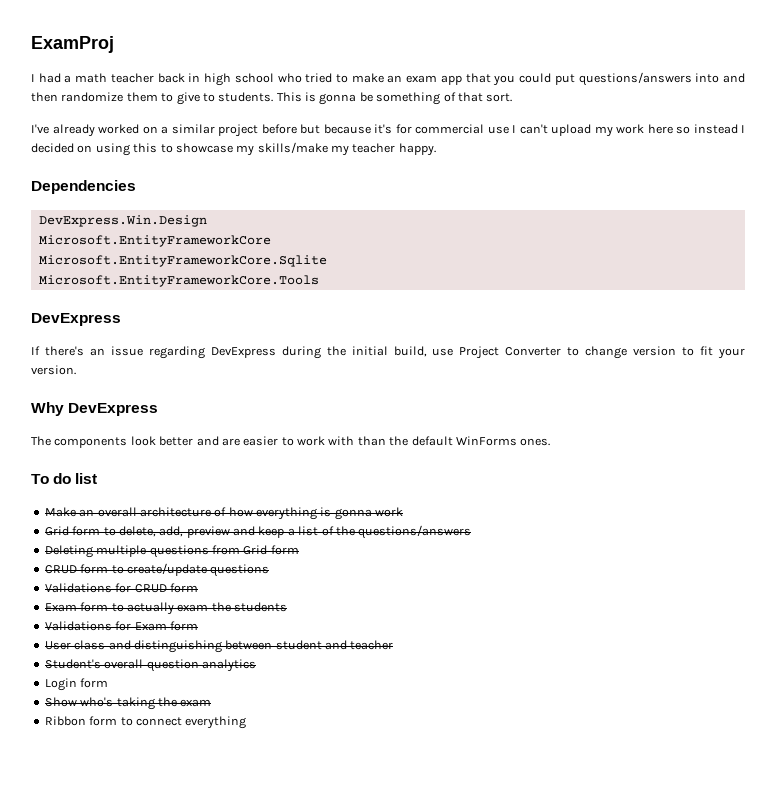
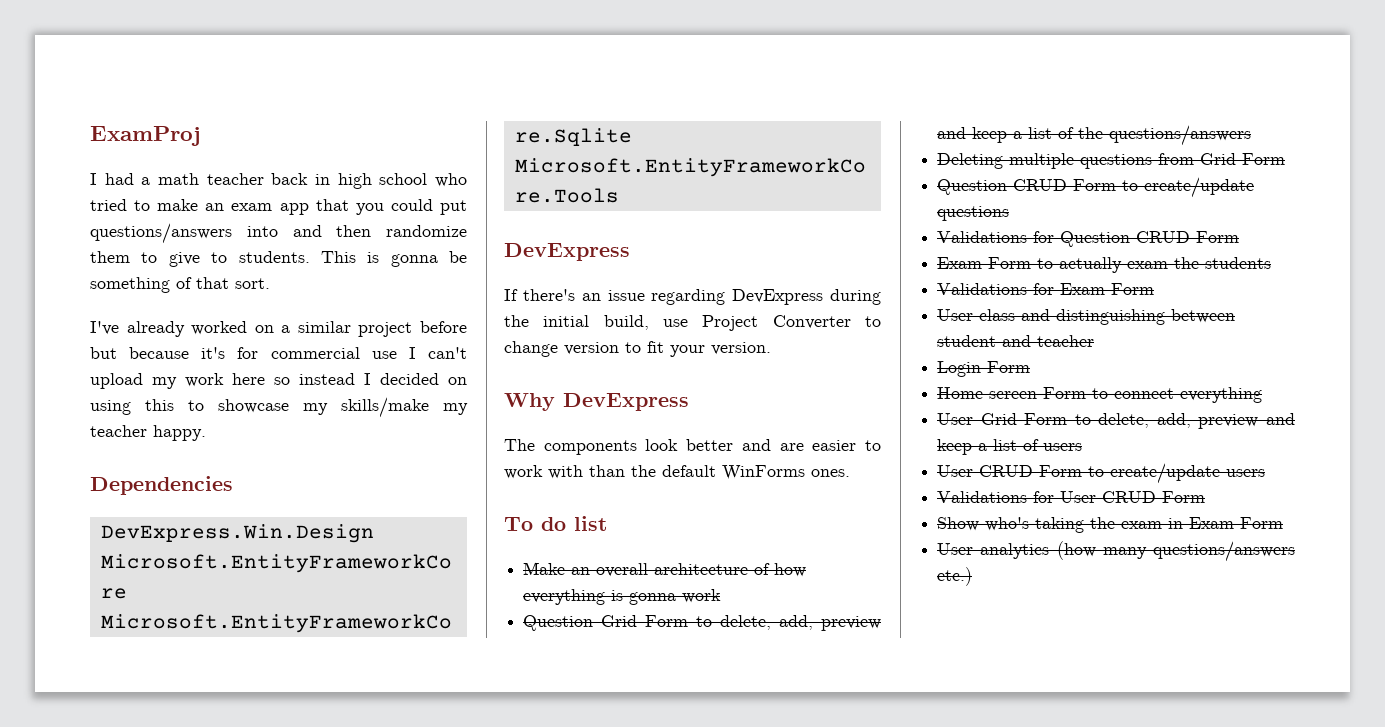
[44,526,101,536] Grid form -> [523,615,689,631] Question Grid Form
[270,545,299,555] [44,564,109,574] form // CRUD form -> [1242,153,1286,165] [937,179,1117,195] Form // Question CRUD Form
[134,583,198,593] [44,602,109,612] CRUD form // Exam form -> [1060,231,1240,247] [937,257,1032,269] Question CRUD Form // Exam Form
[169,621,198,631] form -> [1111,283,1155,295] Form
[44,659,256,672] [44,678,109,691] Student's overall question analytics // Login form -> [937,361,1031,377] [937,387,1263,403] [937,413,1295,429] [937,439,1083,455] [937,463,1266,484] [937,491,1206,503] Login Form // Home screen Form to connect everything // User Grid Form to delete, add, preview and keep a list of users // User CRUD Form to create/update users // Validations for User CRUD Form
[44,716,247,729] // Ribbon form to connect everything -> [1168,517,1284,529] [937,541,1295,562] [937,567,973,586] in Exam Form // User analytics (how many questions/answers etc.)

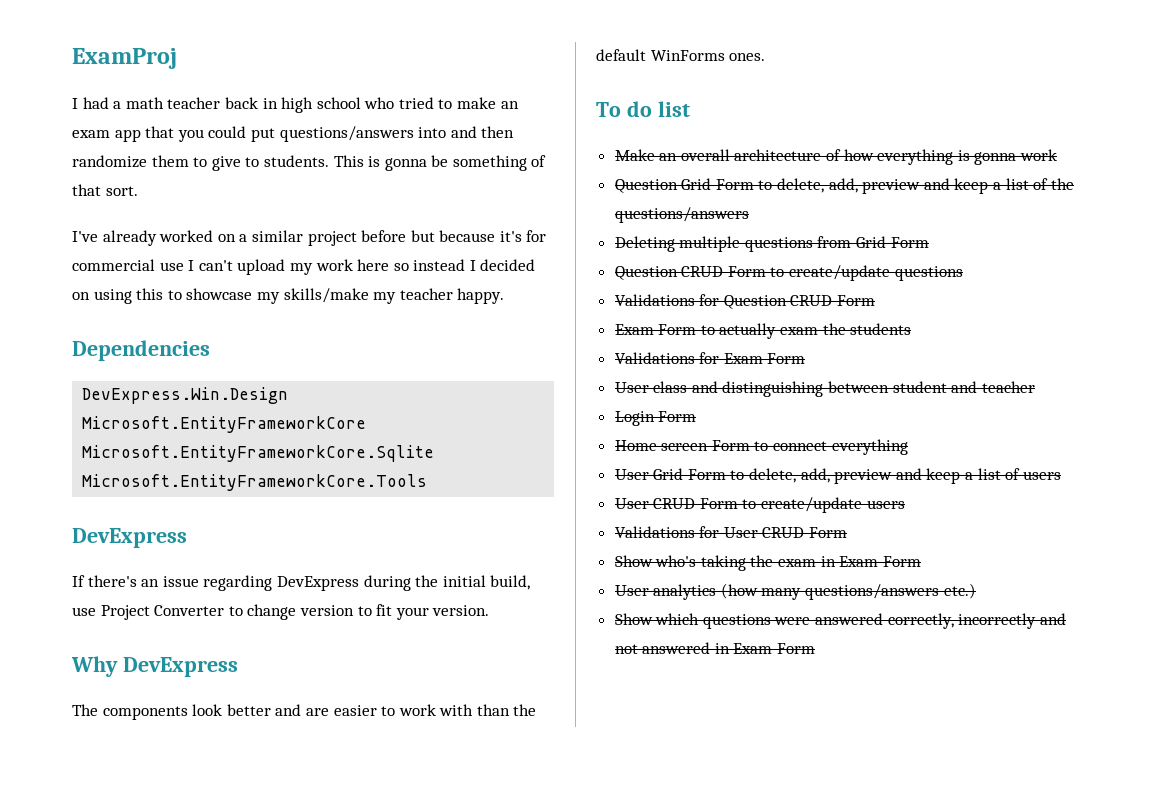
(973, 576) none -> [614,613,1066,629] [614,642,816,654] // Show which questions were answered correctly, incorrectly and not answered in Exam Form

